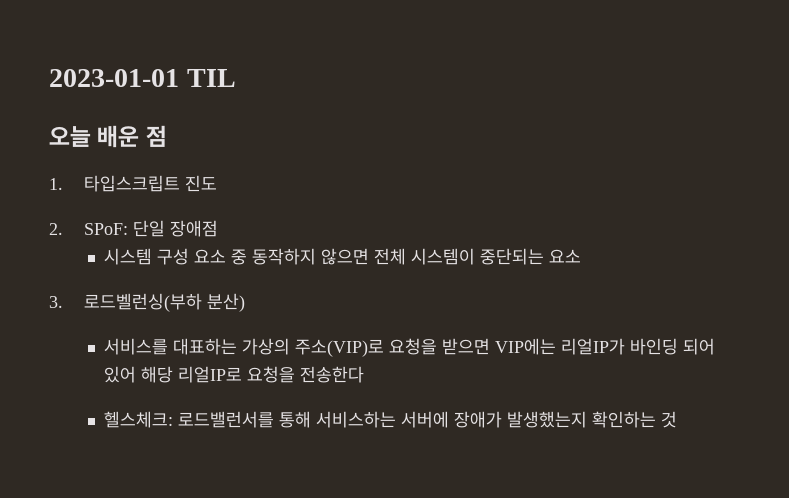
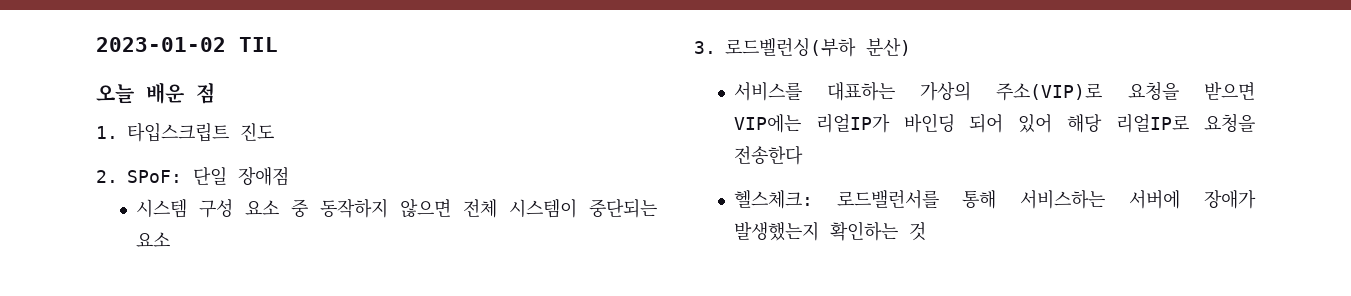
[49,69,179,87] 2023-01-01 -> [96,37,226,52] 2023-01-02

